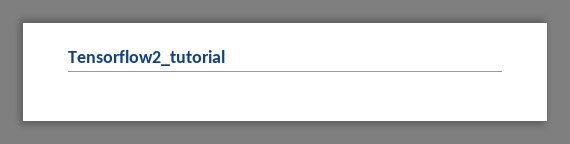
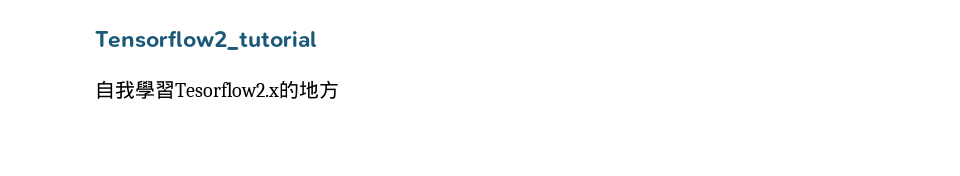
(225, 58) none -> [95,80,339,99] // 自我學習Tesorflow2.x的地方

